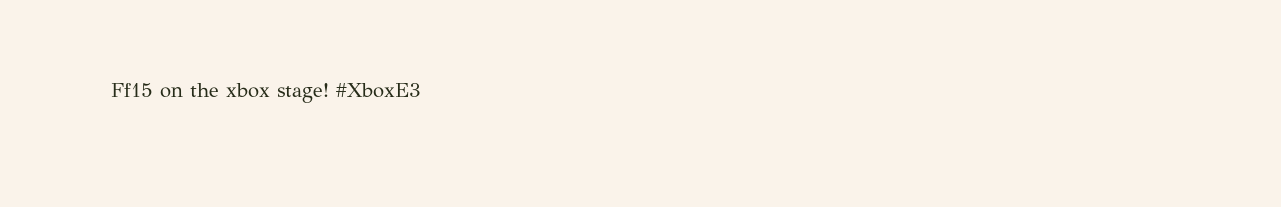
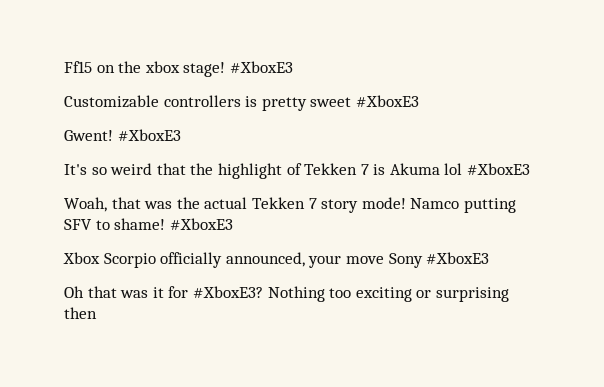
(421, 90) none -> [64,95,419,111] [64,129,181,141] [64,163,531,179] [64,197,516,213] [64,218,233,230] [63,252,490,268] [64,286,509,302] [64,307,97,319] // Customizable controllers is pretty sweet #XboxE3 // Gwent! #XboxE3 // It's so weird that the highlight of Tekken 7 is Akuma lol #XboxE3 // Woah, that was the actual Tekken 7 story mode! Namco putting SFV to shame! #XboxE3 // Xbox Scorpio officially announced, your move Sony #XboxE3 // Oh that was it for #XboxE3? Nothing too exciting or surprising then

